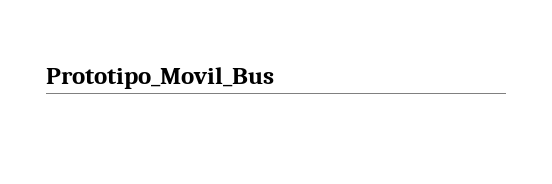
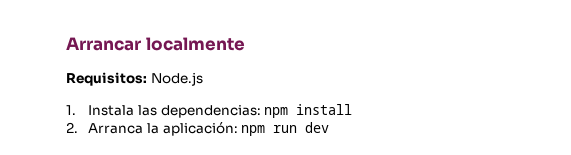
[46,67,274,89] Prototipo_Movil_Bus -> [66,37,245,51] [66,72,203,86] [66,104,353,118] [66,122,330,136] Arrancar localmente // Requisitos: Node.js // 1. Instala las dependencias: npm install // 2. Arranca la aplicación: npm run dev

